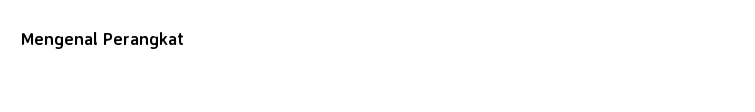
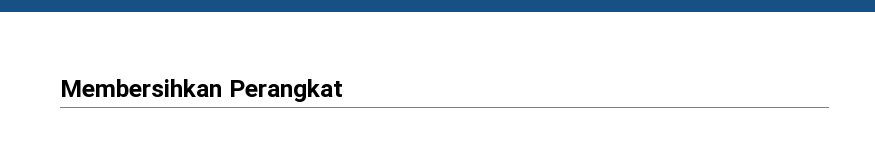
[21,32,98,49] Mengenal -> [60,79,222,97] Membersihkan

